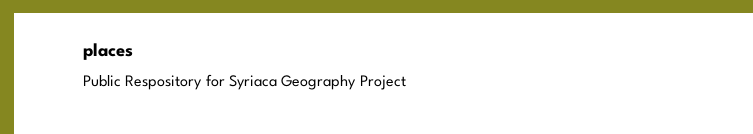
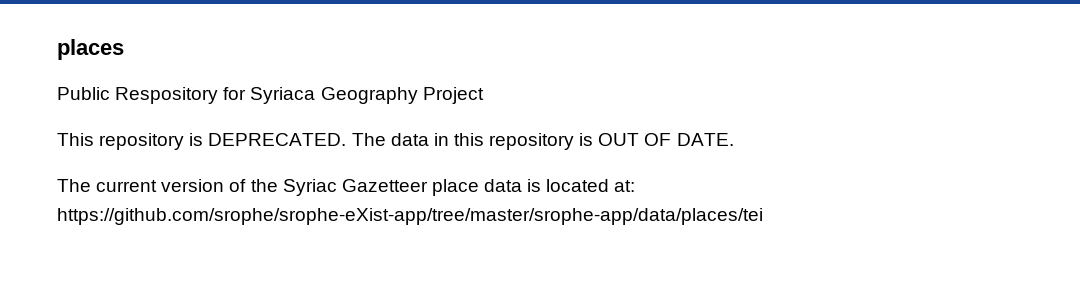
(406, 82) none -> [57,133,734,150] [57,179,636,196] [57,208,763,225] // This repository is DEPRECATED. The data in this repository is OUT OF DATE. // The current version of the Syriac Gazetteer place data is located at: https://github.com/srophe/srophe-eXist-app/tree/master/srophe-app/data/places/tei

